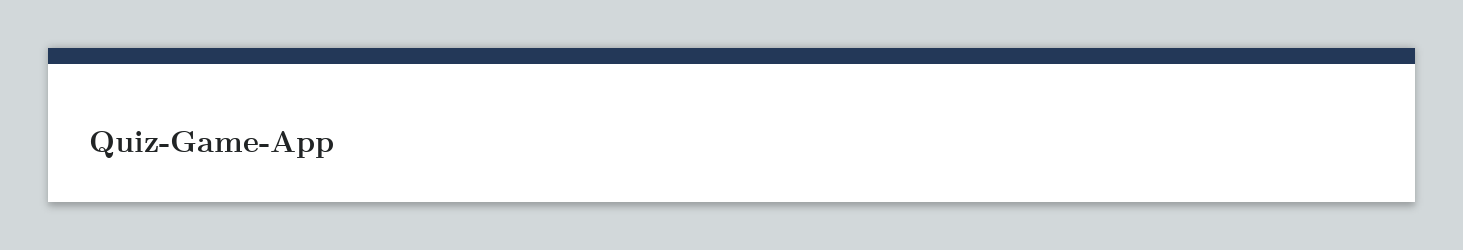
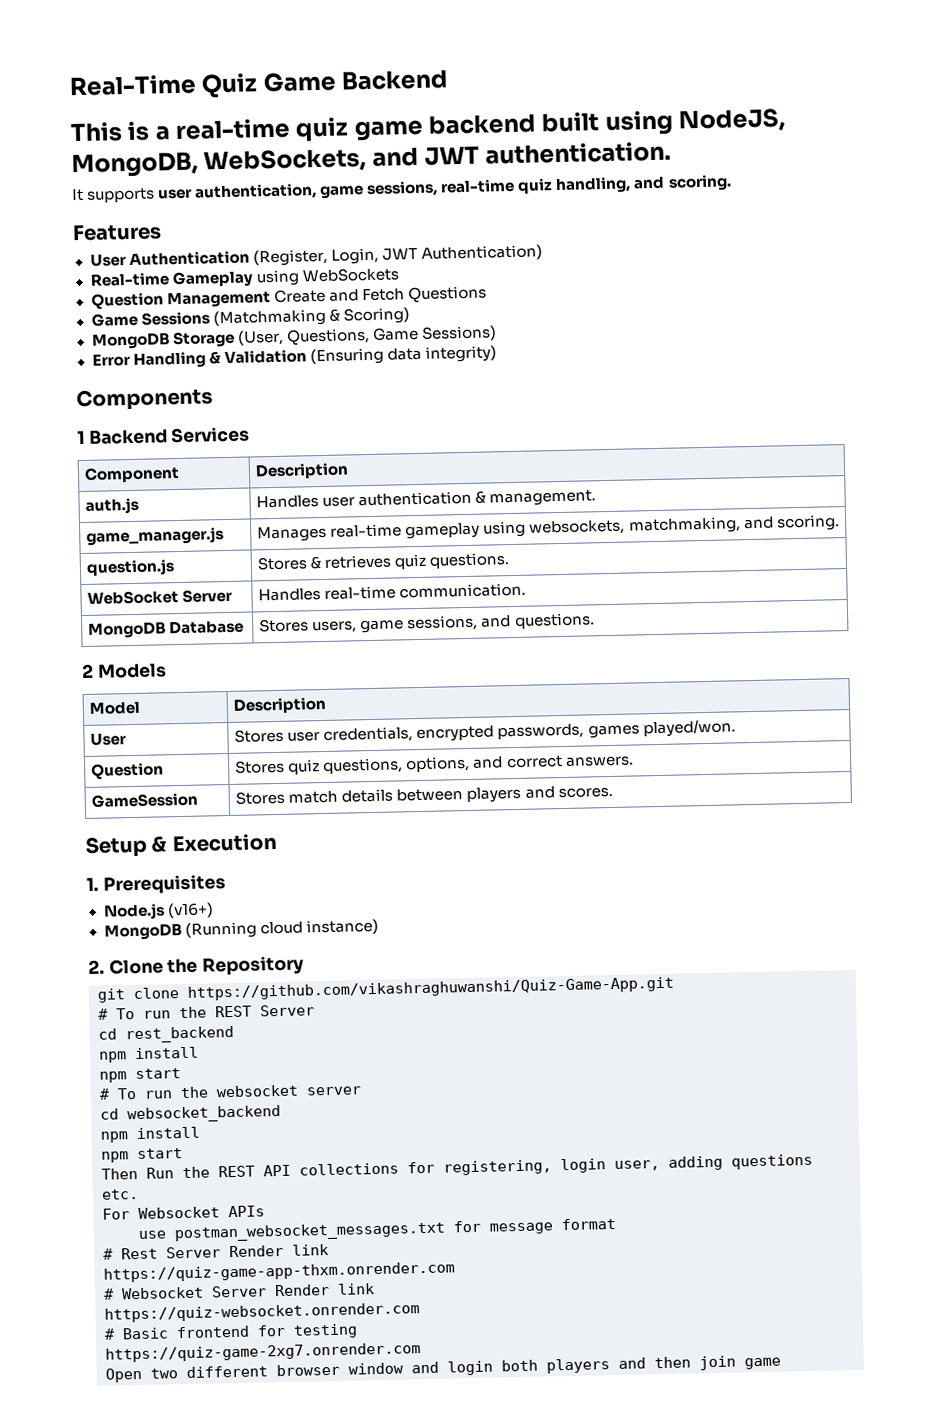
[89,131,334,158] Quiz-Game-App -> [69,69,449,99] [70,108,786,143] [71,140,672,179] [71,174,732,203] [72,223,162,242] [89,244,543,267] [89,267,399,289] [90,285,487,310] [90,307,410,328] [91,325,497,350] [91,345,497,369] [76,387,213,412] [77,426,251,445] [84,465,181,483] [255,462,350,480] [85,497,140,515] [256,489,597,509] [86,527,225,546] [257,514,840,543] [86,559,176,577] [257,552,511,571] [87,588,234,605] [258,582,527,602] [88,619,245,639] [259,612,595,634] [81,663,167,679] [89,701,141,715] [233,696,327,714] [90,733,128,746] [234,719,736,743] [91,762,165,780] [235,755,634,775] [91,792,199,808] [235,786,613,805] [85,833,277,859] [86,874,226,895] [102,902,214,921] [103,918,379,941] [88,955,305,976] [97,976,674,1003] [98,1004,315,1020] [98,1025,234,1044] [99,1046,199,1063] [99,1068,181,1083] [99,1084,362,1100] [100,1104,281,1124] [100,1126,200,1143] [101,1148,183,1163] [101,1153,813,1180] [101,1188,139,1200] [102,1205,265,1220] [138,1217,616,1243] [103,1244,329,1260] [103,1261,455,1283] [104,1283,375,1300] [104,1302,420,1323] [104,1323,358,1340] [105,1342,421,1363] [105,1355,781,1383] Real-Time Quiz Game Backend // This is a real-time quiz game backend built using NodeJS, MongoDB, WebSockets, and JWT authentication. // It supports user authentication, game sessions, real-time quiz handling, and scoring. // Features // User Authentication (Register, Login, JWT Authentication) // Real-time Gameplay using WebSockets // Question Management Create and Fetch Questions // Game Sessions (Matchmaking & Scoring) // MongoDB Storage (User, Questions, Game Sessions) // Error Handling & Validation (Ensuring data integrity) // Components // 1 Backend Services // Component | Description // auth.js | Handles user authentication & management. // game_manager.js | Manages real-time gameplay using websockets, matchmaking, and scoring. // question.js | Stores & retrieves quiz questions. // WebSocket Server | Handles real-time communication. // MongoDB Database | Stores users, game sessions, and questions. // 2 Models // Model | Description // User | Stores user credentials, encrypted passwords, games played/won. // Question | Stores quiz questions, options, and correct answers. // GameSession | Stores match details between players and scores. // Setup & Execution // 1. Prerequisites // Node.js (v16+) // MongoDB (Running cloud instance) // 2. Clone the Repository // git clone https://github.com/vikashraghuwanshi/Quiz-Game-App.git // # To run the REST Server // cd rest_backend // npm install // npm start // # To run the websocket server // cd websocket_backend // npm install // npm start // Then Run the REST API collections for registering, login user, adding questions etc. // For Websocket APIs // use postman_websocket_messages.txt for message format // # Rest Server Render link // https://quiz-game-app-thxm.onrender.com // # Websocket Server Render link // https://quiz-websocket.onrender.com // # Basic frontend for testing // https://quiz-game-2xg7.onrender.com // Open two different browser window and login both players and then join game

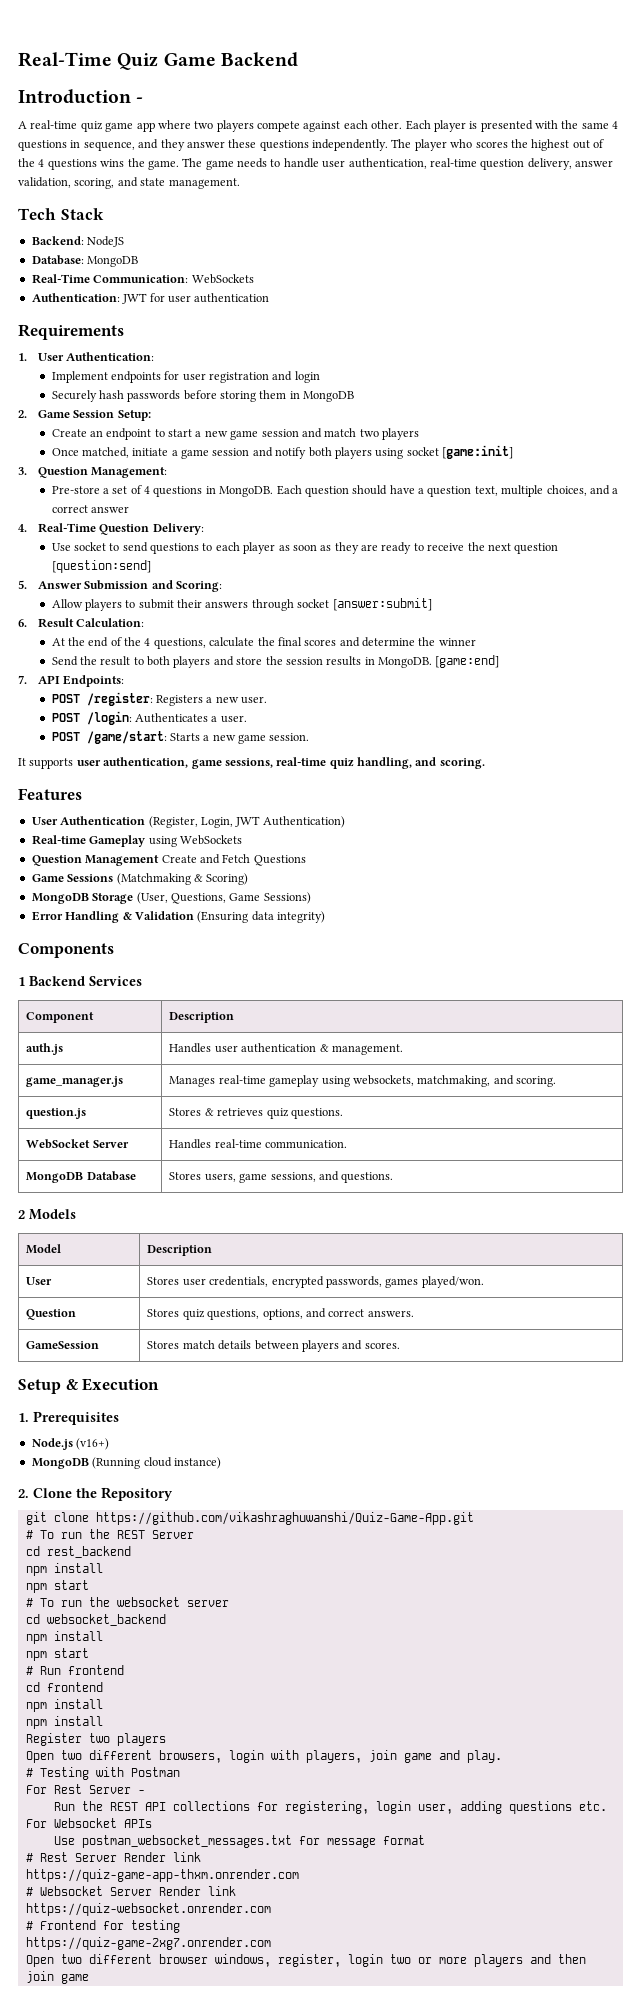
[70,108,786,143] [71,140,672,179] This is a real-time quiz game backend built using NodeJS, MongoDB, WebSockets, and JWT authentication. -> [18,89,144,104] [18,120,619,132] [18,139,604,151] [18,158,613,170] [18,177,240,189] [18,208,104,220] [31,236,125,247] [31,255,139,267] [31,274,254,284] [31,293,270,304] [18,324,124,340] [18,352,155,361] [51,371,320,383] [51,390,355,402] [18,410,151,421] [51,428,420,440] [51,445,514,459] [18,467,168,478] [51,485,619,497] [51,505,129,513] [18,523,204,535] [51,542,559,554] [51,560,151,573] [18,580,222,592] [51,598,432,611] [18,618,145,628] [51,637,476,649] [51,655,500,668] [18,675,125,687] [51,692,268,706] [51,711,247,725] [51,731,310,744] Introduction - // A real-time quiz game app where two players compete against each other. Each player is presented with the same 4 questions in sequence, and they answer these questions independently. The player who scores the highest out of the 4 questions wins the game. The game needs to handle user authentication, real-time question delivery, answer validation, scoring, and state management. // Tech Stack // Backend: NodeJS // Database: MongoDB // Real-Time Communication: WebSockets // Authentication: JWT for user authentication // Requirements // 1. User Authentication: // Implement endpoints for user registration and login // Securely hash passwords before storing them in MongoDB // 2. Game Session Setup: // Create an endpoint to start a new game session and match two players // Once matched, initiate a game session and notify both players using socket [game:init] // 3. Question Management: // Pre-store a set of 4 questions in MongoDB. Each question should have a question text, multiple choices, and a correct answer // 4. Real-Time Question Delivery: // Use socket to send questions to each player as soon as they are ready to receive the next question [question:send] // 5. Answer Submission and Scoring: // Allow players to submit their answers through socket [answer:submit] // 6. Result Calculation: // At the end of the 4 questions, calculate the final scores and determine the winner // Send the result to both players and store the session results in MongoDB. [game:end] // 7. API Endpoints: // POST /register: Registers a new user. // POST /login: Authenticates a user. // POST /game/start: Starts a new game session.
[101,1167,138,1180] Then -> [25,1665,124,1675] [25,1682,103,1692] [25,1699,103,1712] [25,1716,103,1729] [25,1733,166,1746] [25,1750,502,1763] [25,1767,180,1780] [25,1784,145,1794] # Run frontend // cd frontend // npm install // npm install // Register two players // Open two different browsers, login with players, join game and play. // # Testing with Postman // For Rest Server - //
[138,1230,166,1239] use -> [53,1836,75,1845] Use
[122,1325,250,1340] Basic frontend -> [39,1920,96,1930] Frontend
[348,1359,538,1376] window and login both -> [214,1954,467,1967] windows, register, login two or more

